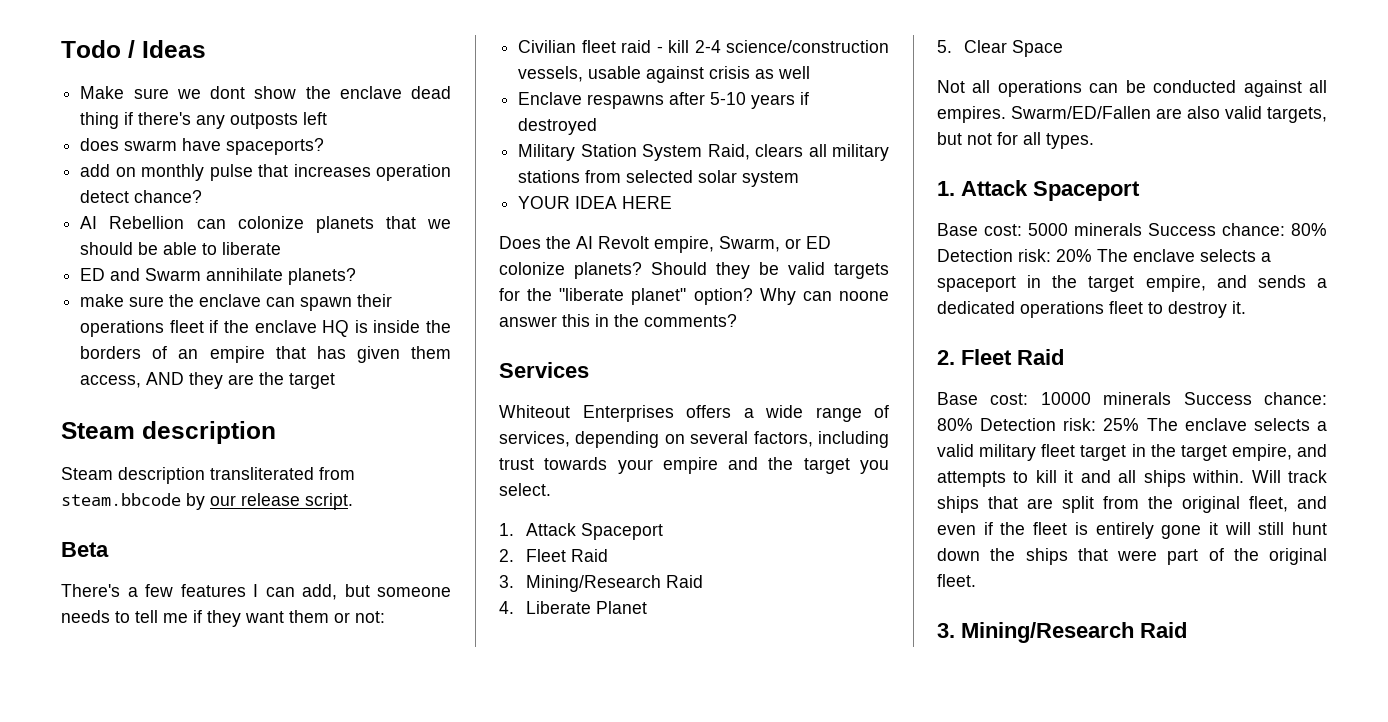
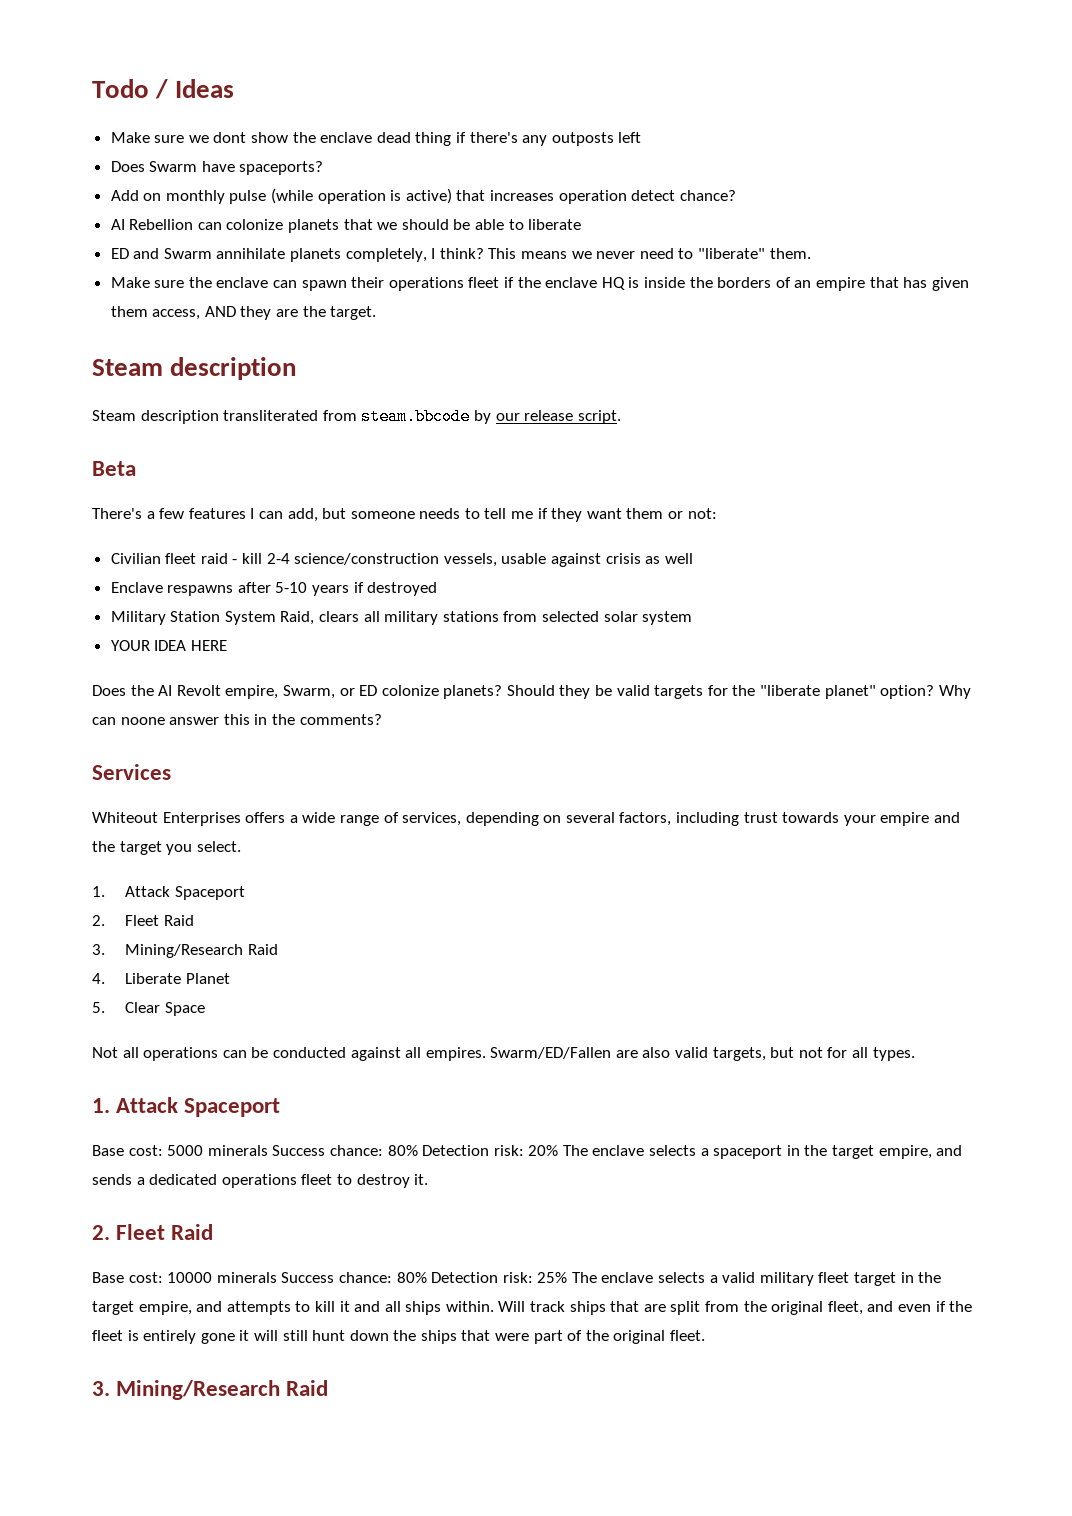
[80,138,178,151] does swarm -> [110,161,198,172] Does Swarm
[80,164,111,177] add -> [110,190,139,201] Add
(253, 172) none -> [271,188,452,204] (while operation is active)
[288,268,357,285] [80,294,125,307] planets? // make -> [290,248,811,262] [110,277,150,288] planets completely, I think? This means we never need to "liberate" them. // Make
[289,373,336,389] target -> [330,306,377,320] target.

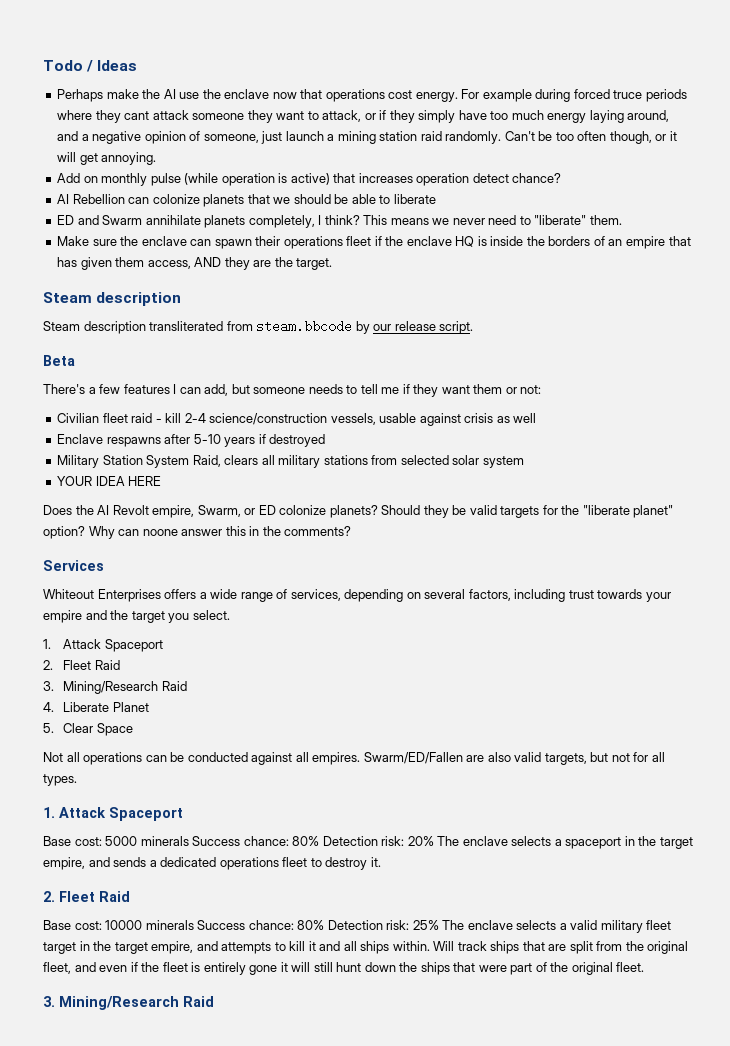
[110,132,642,146] [110,161,324,175] Make sure we dont show the enclave dead thing if there's any outposts left // Does Swarm have spaceports? -> [57,89,687,102] [57,110,670,123] [57,131,677,144] [57,152,157,165] Perhaps make the AI use the enclave now that operations cost energy. For example during forced truce periods where they cant attack someone they want to attack, or if they simply have too much energy laying around, and a negative opinion of someone, just launch a mining station raid randomly. Can't be too often though, or it will get annoying.

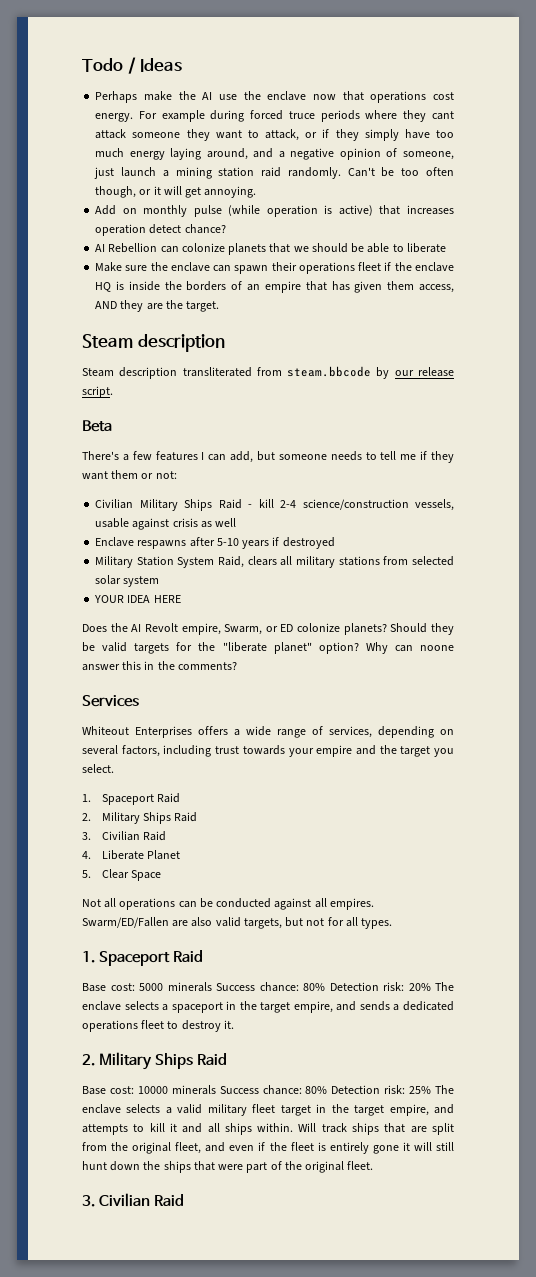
[57,215,622,228] // ED and Swarm annihilate planets completely, I think? This means we never need to "liberate" them. -> (446, 248) none
[102,413,153,423] fleet raid -> [139,499,242,511] Military Ships Raid
[63,639,163,652] [43,660,120,670] [43,681,159,694] Attack Spaceport // 2. Fleet Raid // 3. Mining/Research -> [101,793,181,805] [82,812,198,824] [82,831,140,841] Spaceport Raid // 2. Military Ships Raid // 3. Civilian
[59,807,183,821] Attack Spaceport -> [99,950,204,966] Spaceport Raid
[59,891,95,902] Fleet -> [99,1052,194,1070] Military Ships
[59,996,179,1010] Mining/Research -> [99,1193,151,1207] Civilian

